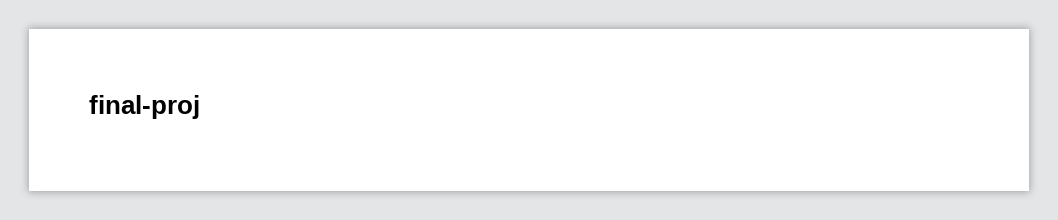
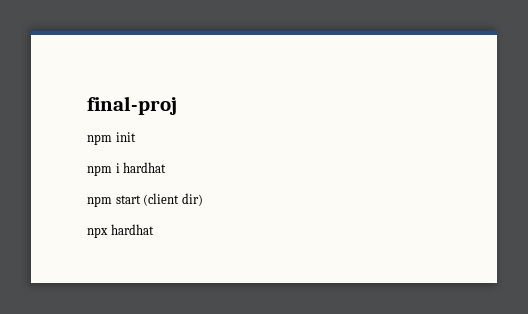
(200, 107) none -> [87,132,136,145] [87,162,167,176] [87,193,203,207] [87,224,154,238] // npm init // npm i hardhat // npm start (client dir) // npx hardhat

